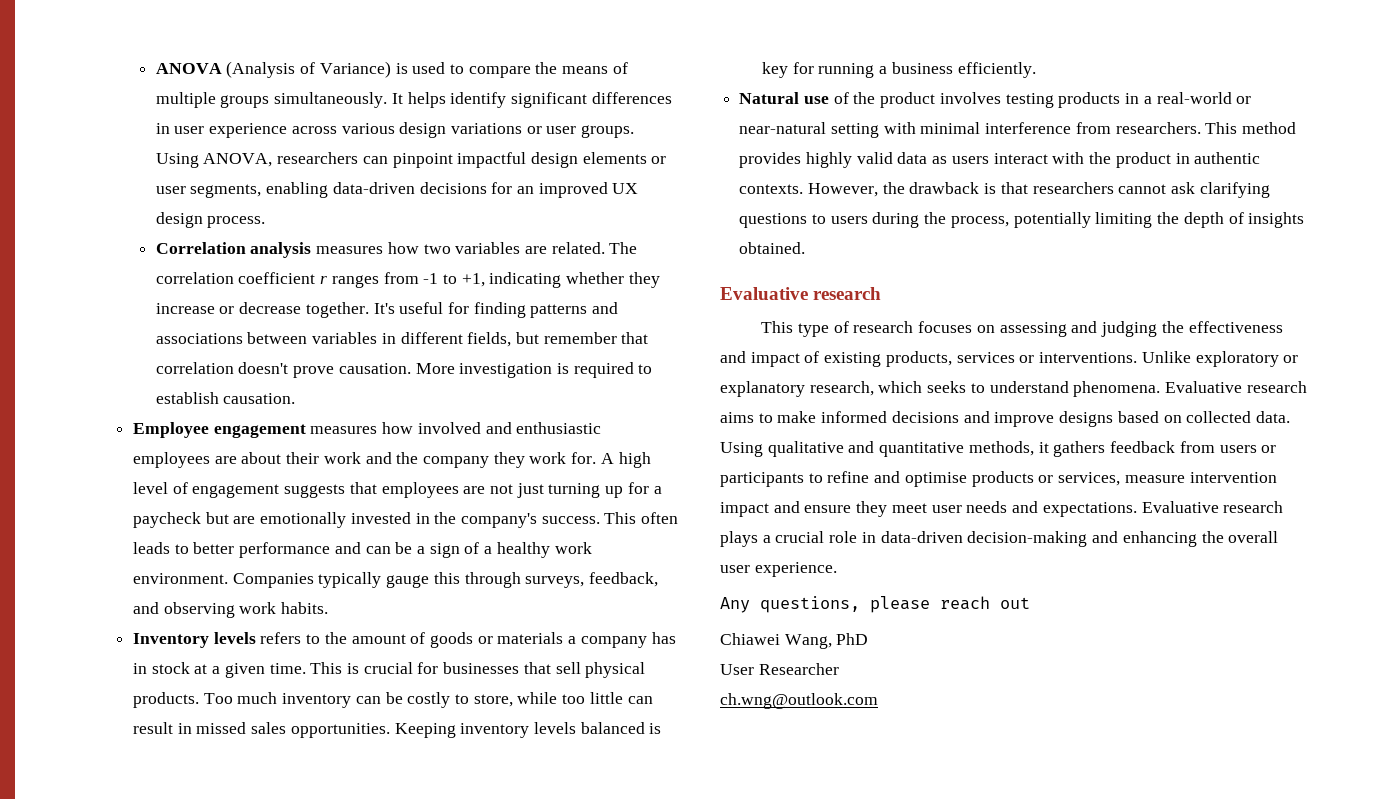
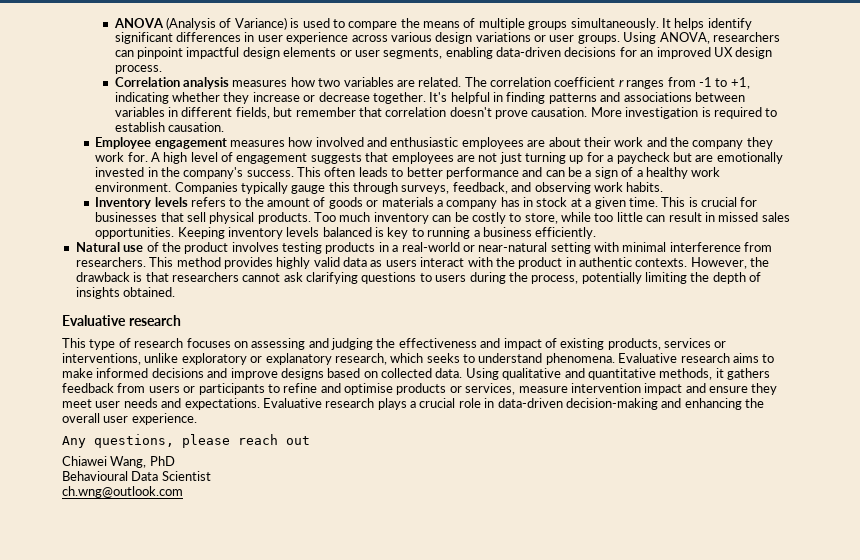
[399,302,469,314] useful for -> [450,92,504,104] helpful in
[792,62,814,74] for -> [411,228,424,237] to
[1039,351,1191,363] interventions. Unlike -> [62,353,179,365] interventions, unlike
[720,663,839,675] User Researcher -> [62,471,211,481] Behavioural Data Scientist

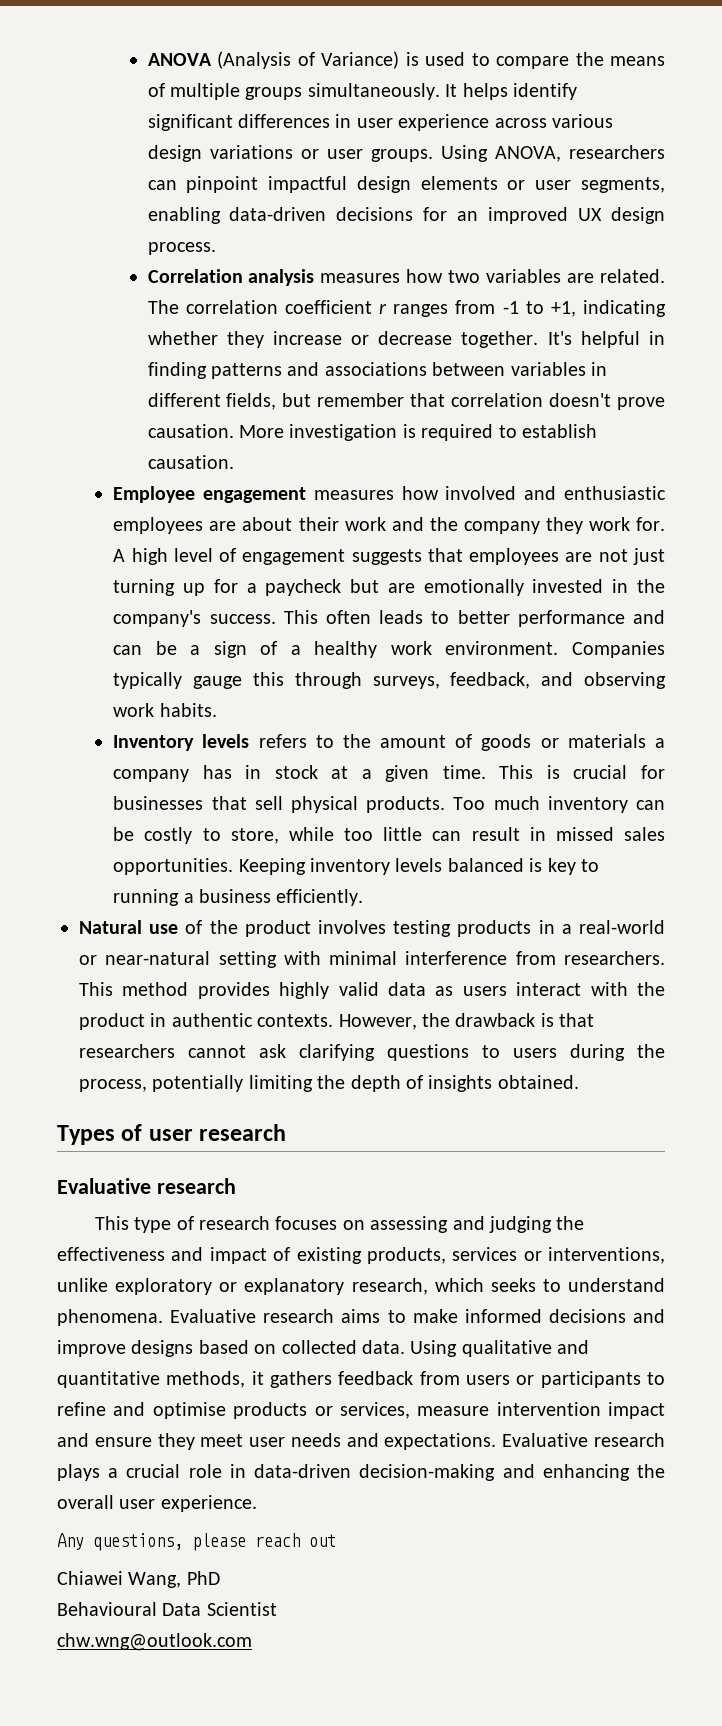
(176, 292) none -> [57,1124,287,1145] // Types of user research
[62,486,183,498] ch.wng@outlook.com -> [57,1633,252,1651] chw.wng@outlook.com

